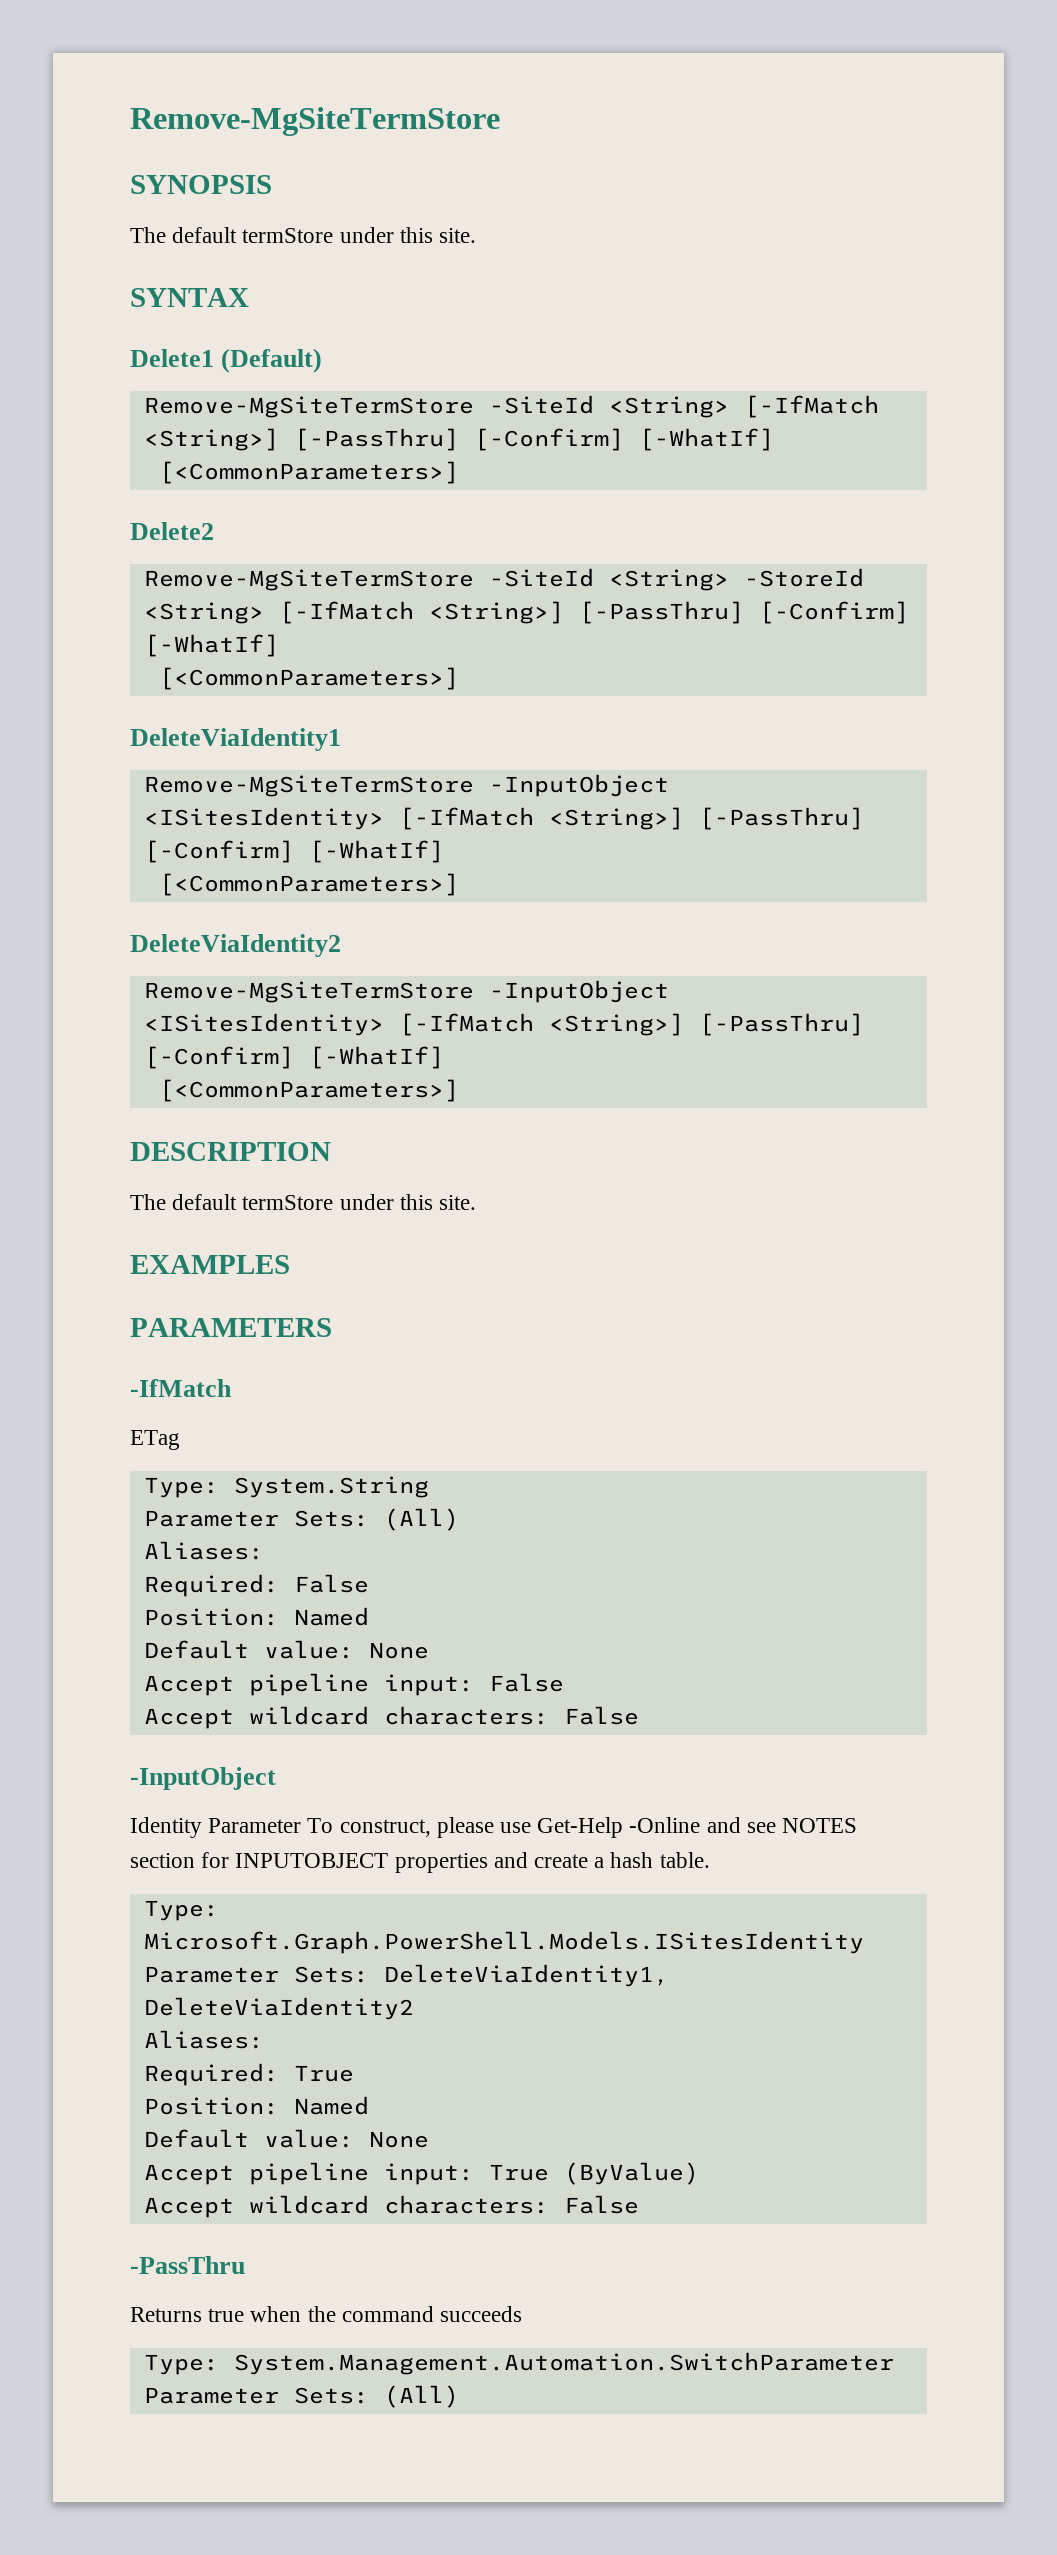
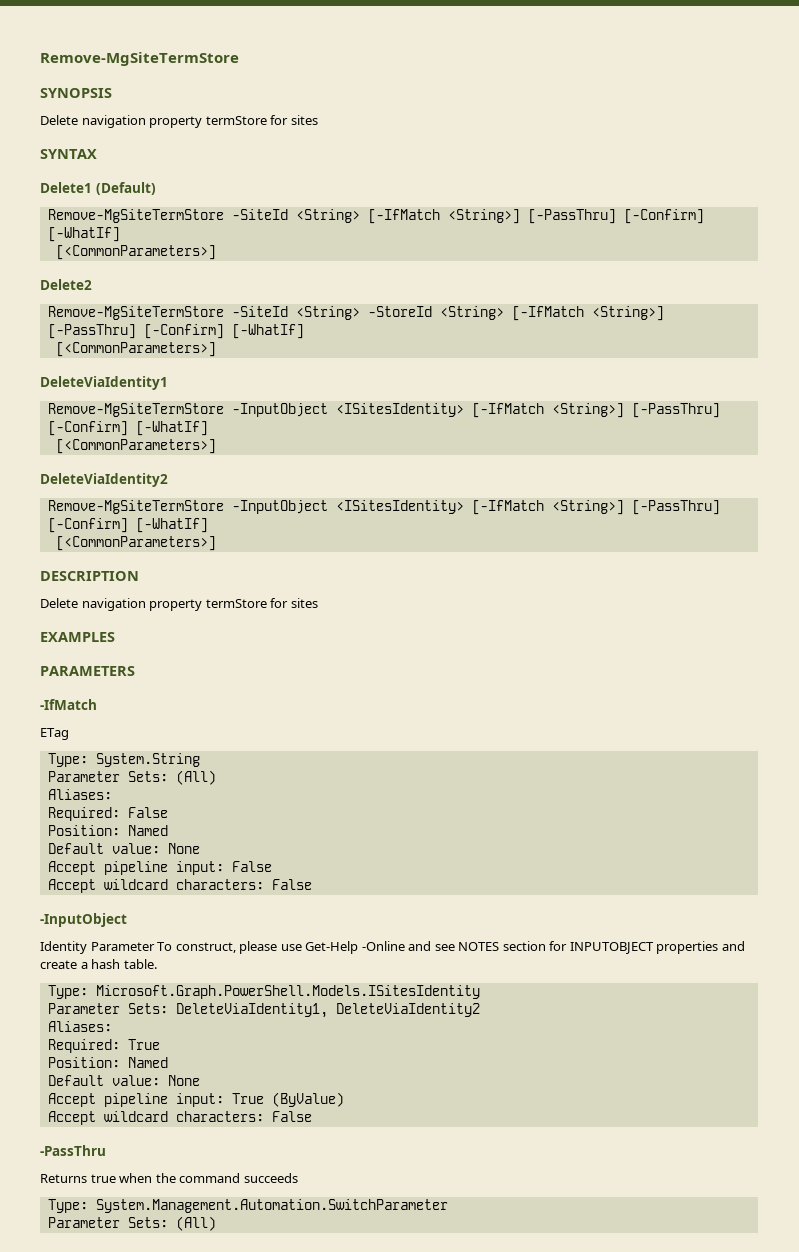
[130,227,477,243] The default termStore under this site. -> [40,115,318,128] Delete navigation property termStore for sites
[130,1194,477,1210] The default termStore under this site. -> [40,598,318,611] Delete navigation property termStore for sites

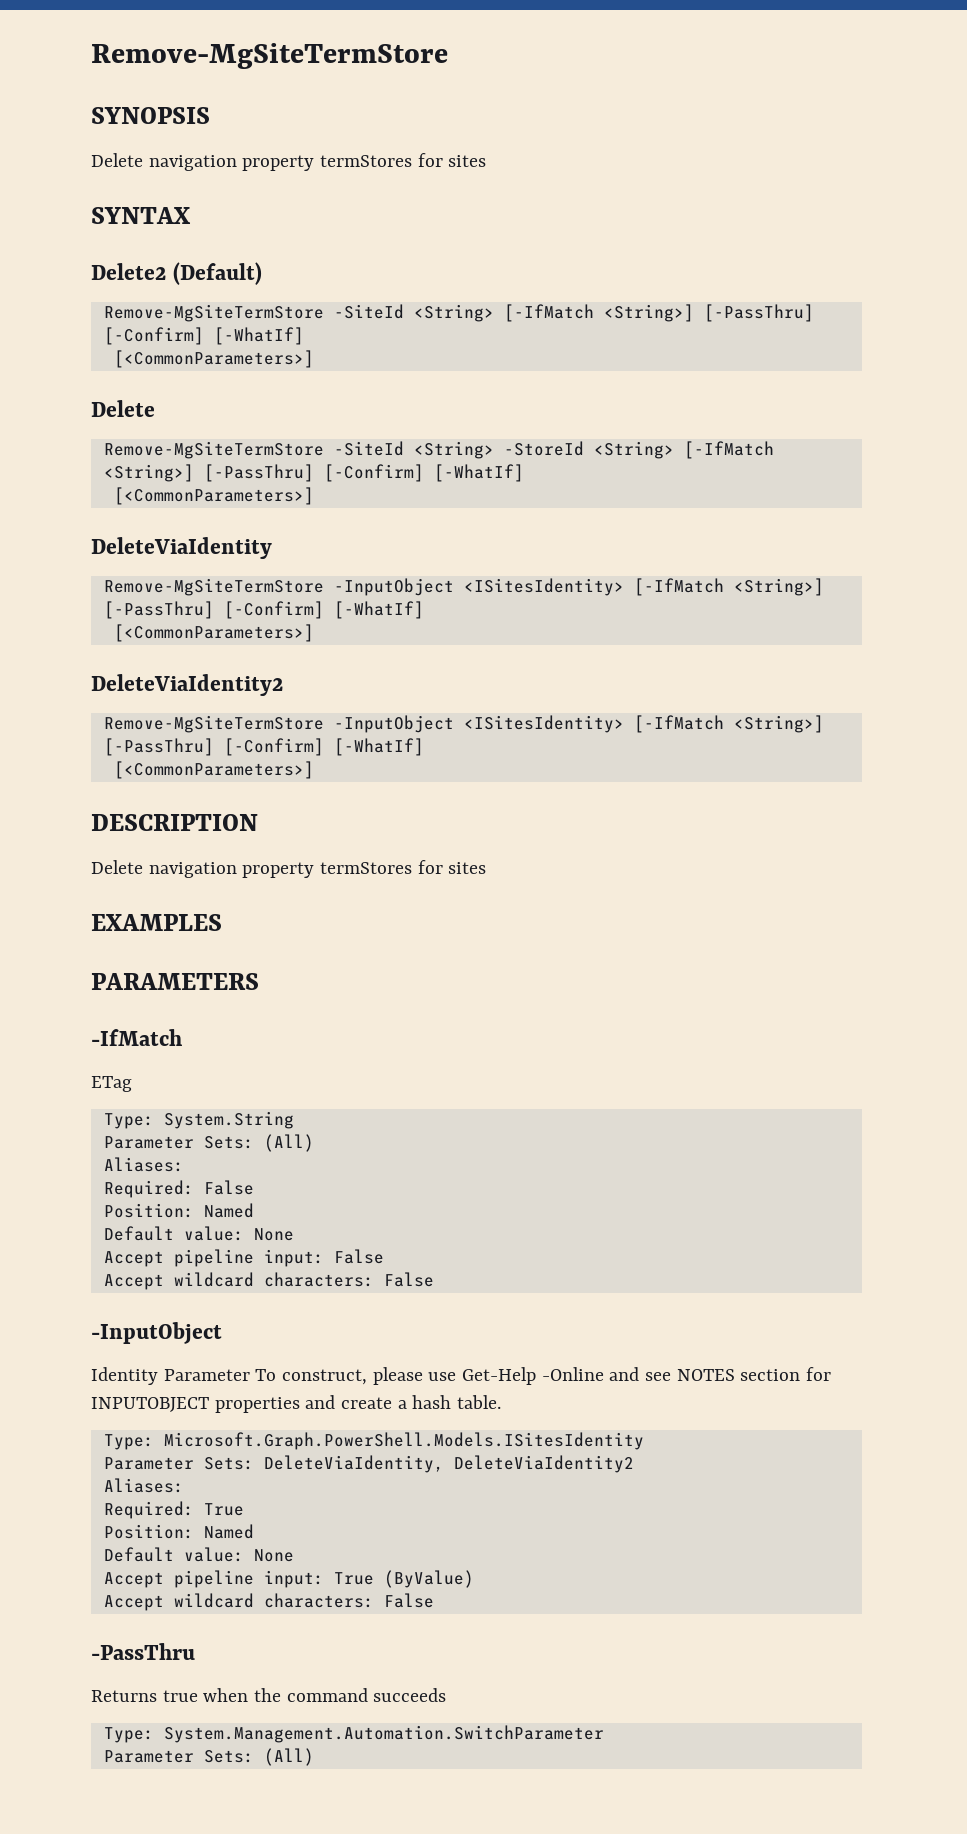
[205,116,267,125] termStore -> [320,155,413,167] termStores
[40,182,92,193] Delete1 -> [91,263,166,280] Delete2
[40,279,92,290] Delete2 -> [91,400,155,417] Delete
[40,376,168,390] DeleteViaIdentity1 -> [91,537,272,559] DeleteViaIdentity
[205,599,267,608] termStore -> [320,862,413,874] termStores
[175,1003,328,1018] DeleteViaIdentity1, -> [263,1455,444,1473] DeleteViaIdentity,

